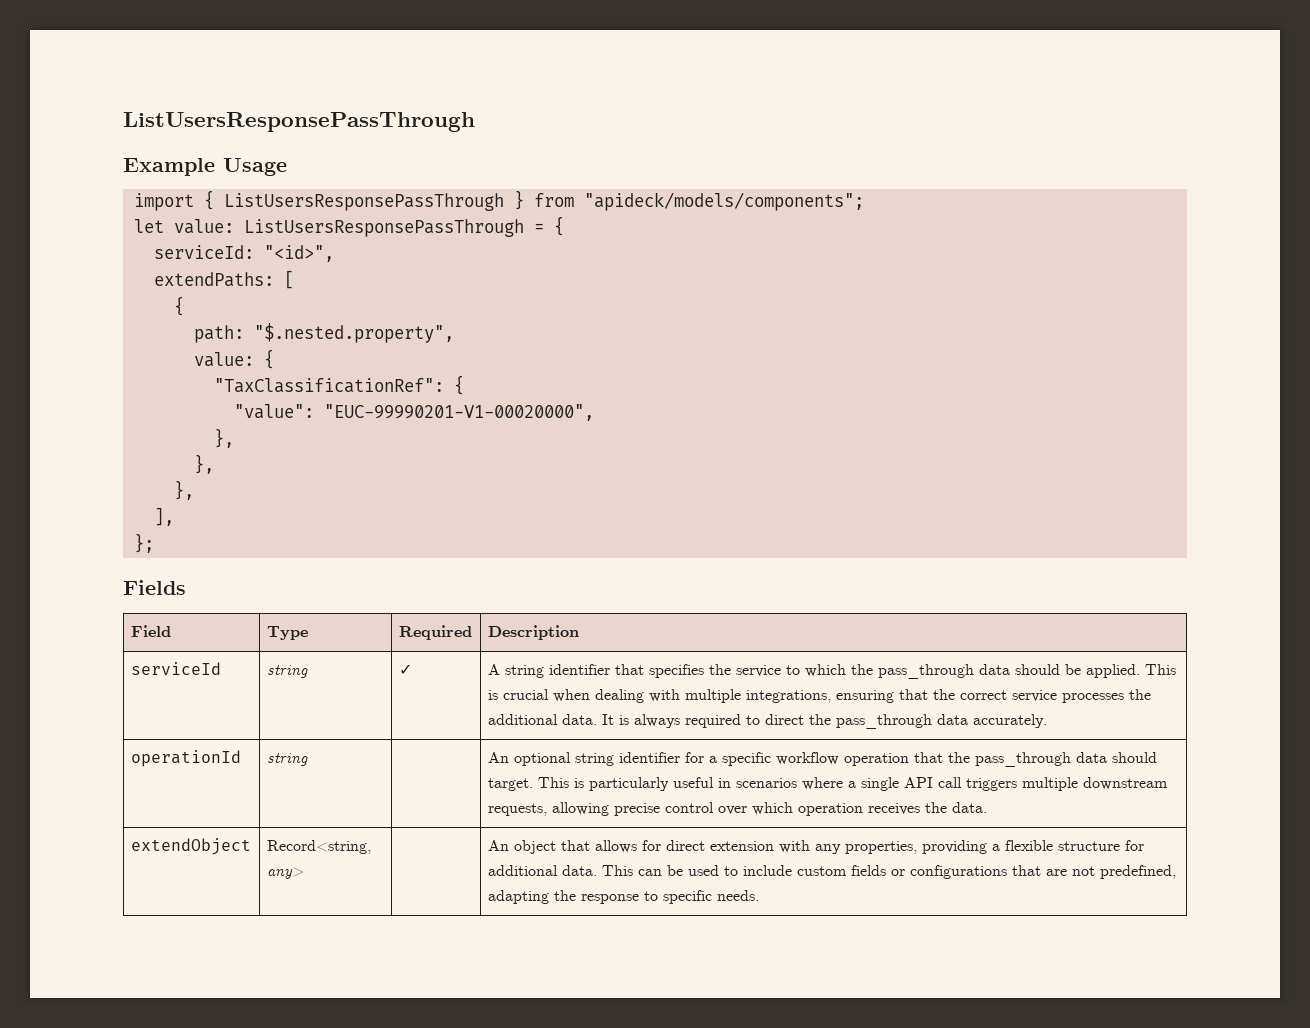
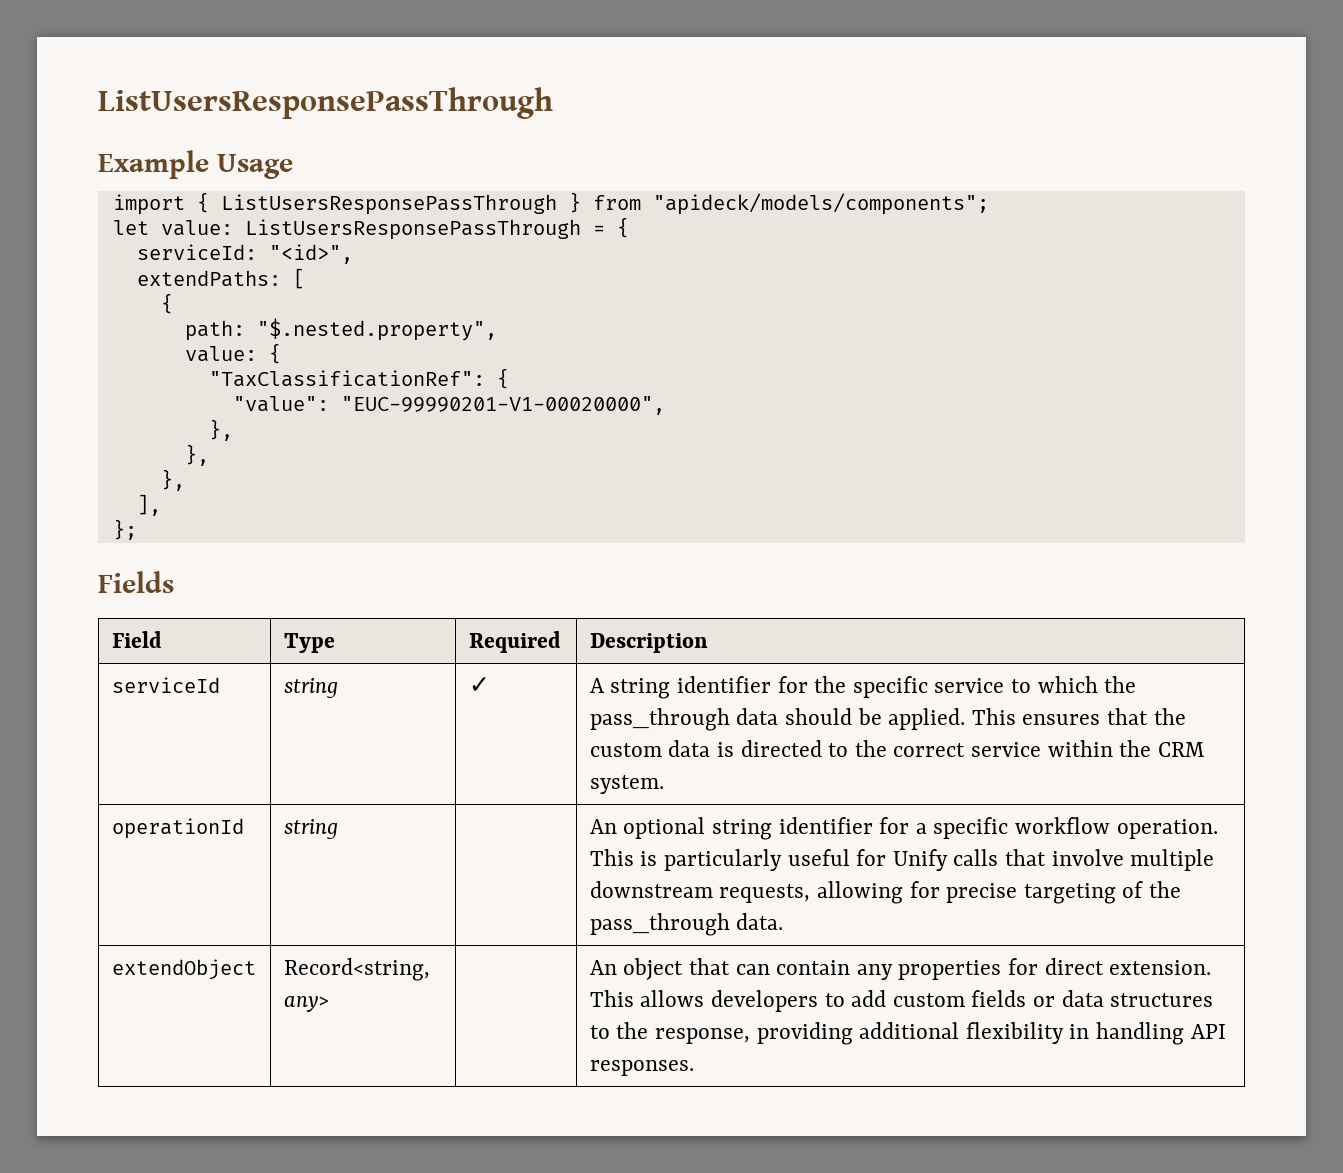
[614,664,731,678] that specifies the -> [777,676,928,698] for the specific
[487,689,1151,703] [487,714,1047,729] is crucial when dealing with multiple integrations, ensuring that the correct service processes the additional data. It is always required to direct the pass_through data accurately. -> [1022,708,1186,725] [589,740,1205,757] [589,775,664,794] ensures that the custom data is directed to the correct service within the CRM system.
[843,752,1157,767] [487,777,1168,791] [487,802,947,816] operation that the pass_through data should target. This is particularly useful in scenarios where a single API call triggers multiple downstream requests, allowing precise control over which operation receives the -> [1116,819,1218,839] [589,849,1215,871] [589,881,1182,904] [589,913,730,936] operation. This is particularly useful for Unify calls that involve multiple downstream requests, allowing for precise targeting of the pass_through
[594,840,1144,854] [487,865,1176,879] [487,890,759,904] allows for direct extension with any properties, providing a flexible structure for additional data. This can be used to include custom fields or configurations that are not predefined, adapting the response to specific needs. -> [735,958,1212,980] [589,990,1214,1012] [589,1022,1226,1045] [589,1060,694,1076] can contain any properties for direct extension. This allows developers to add custom fields or data structures to the response, providing additional flexibility in handling API responses.

